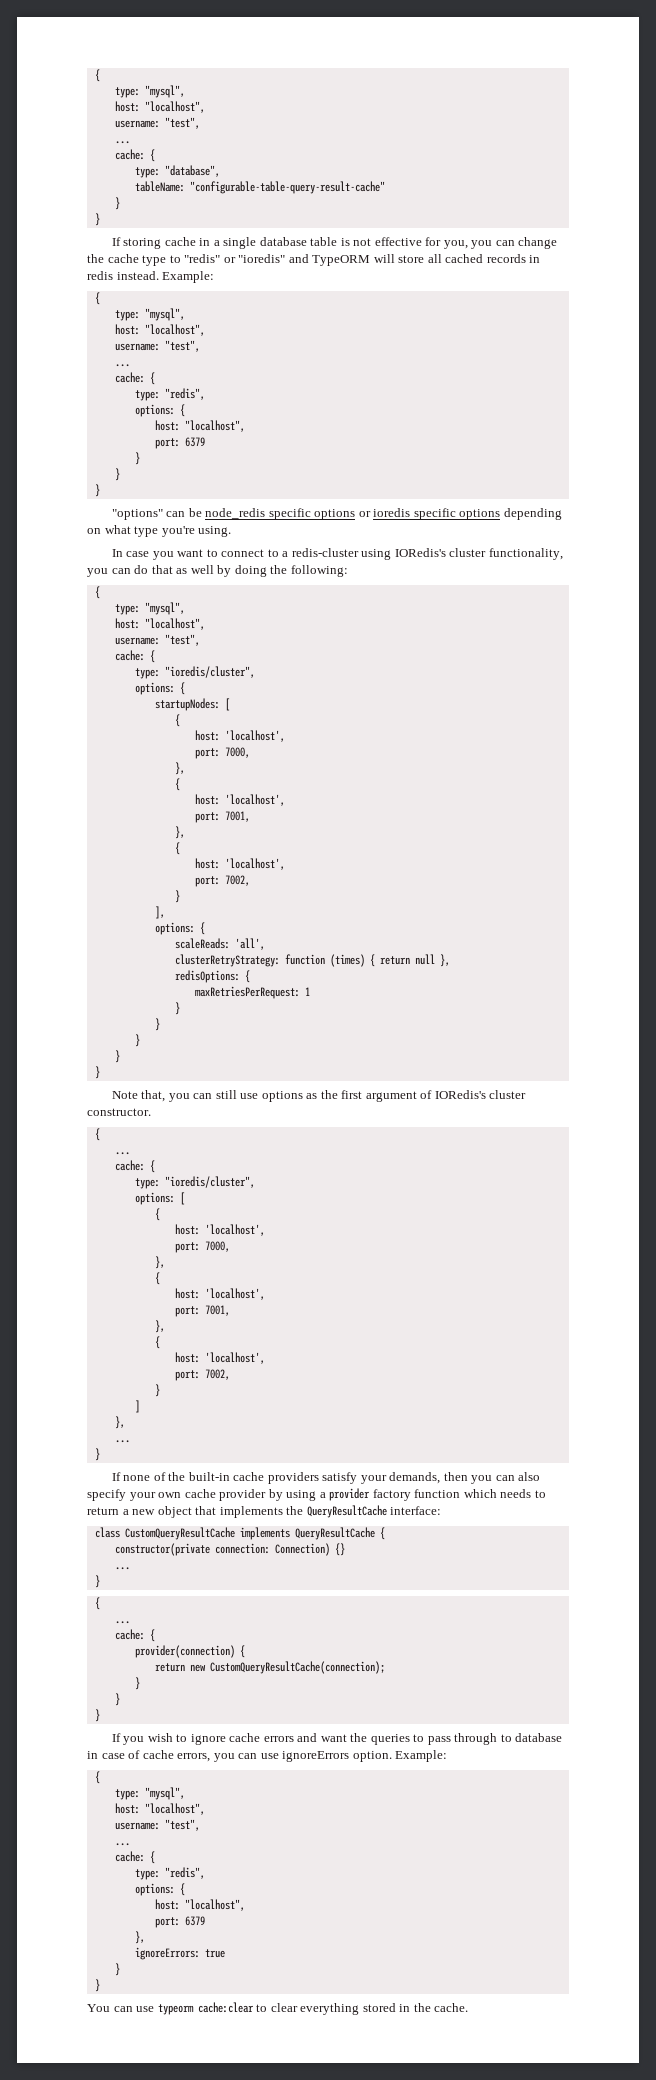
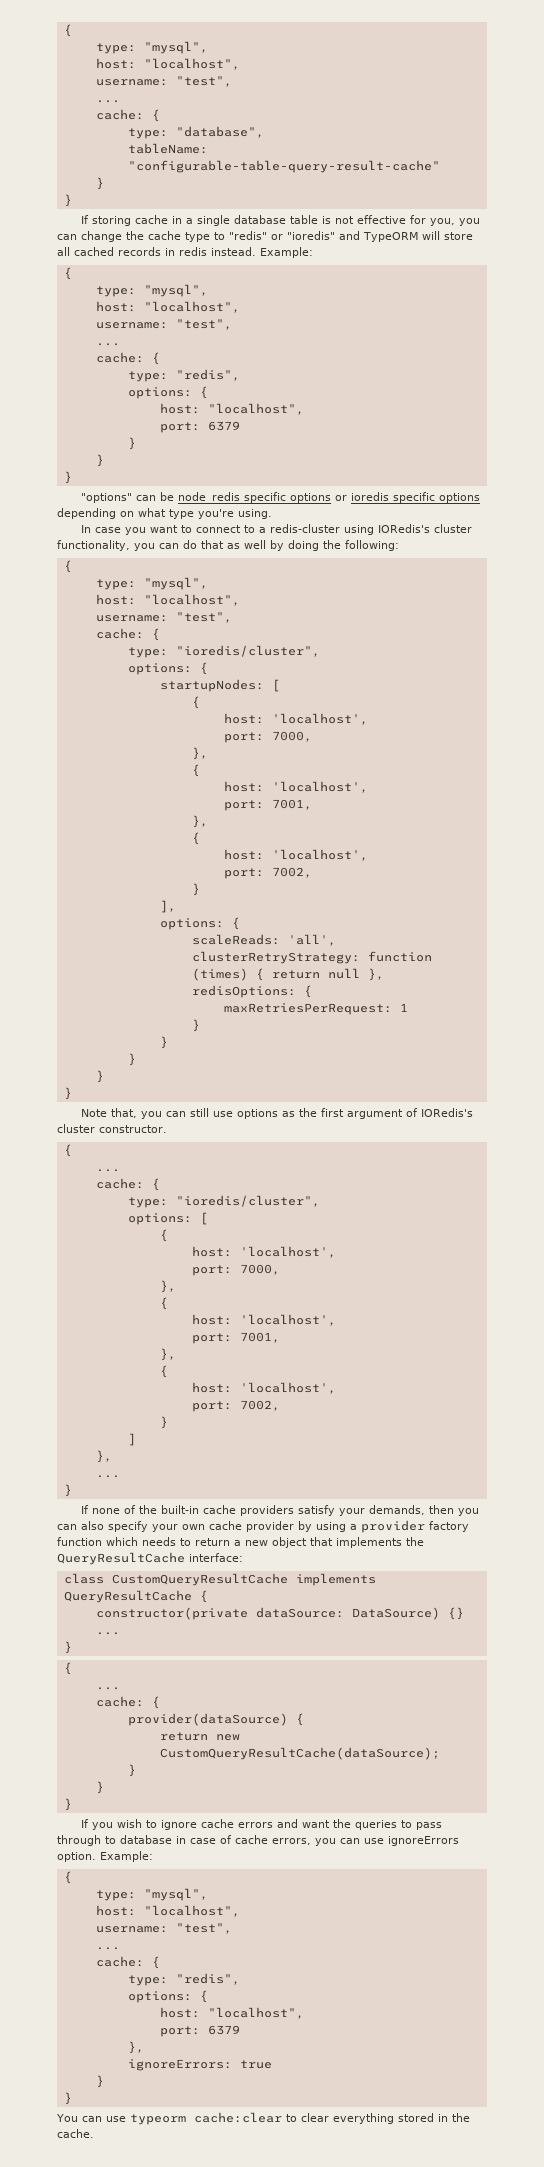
[214,1543,330,1556] connection: Connection) -> [255,1607,440,1620] dataSource: DataSource)
[134,1645,235,1658] provider(connection) -> [127,1713,288,1726] provider(dataSource)
[209,1661,385,1674] CustomQueryResultCache(connection); -> [159,1747,440,1760] CustomQueryResultCache(dataSource);

